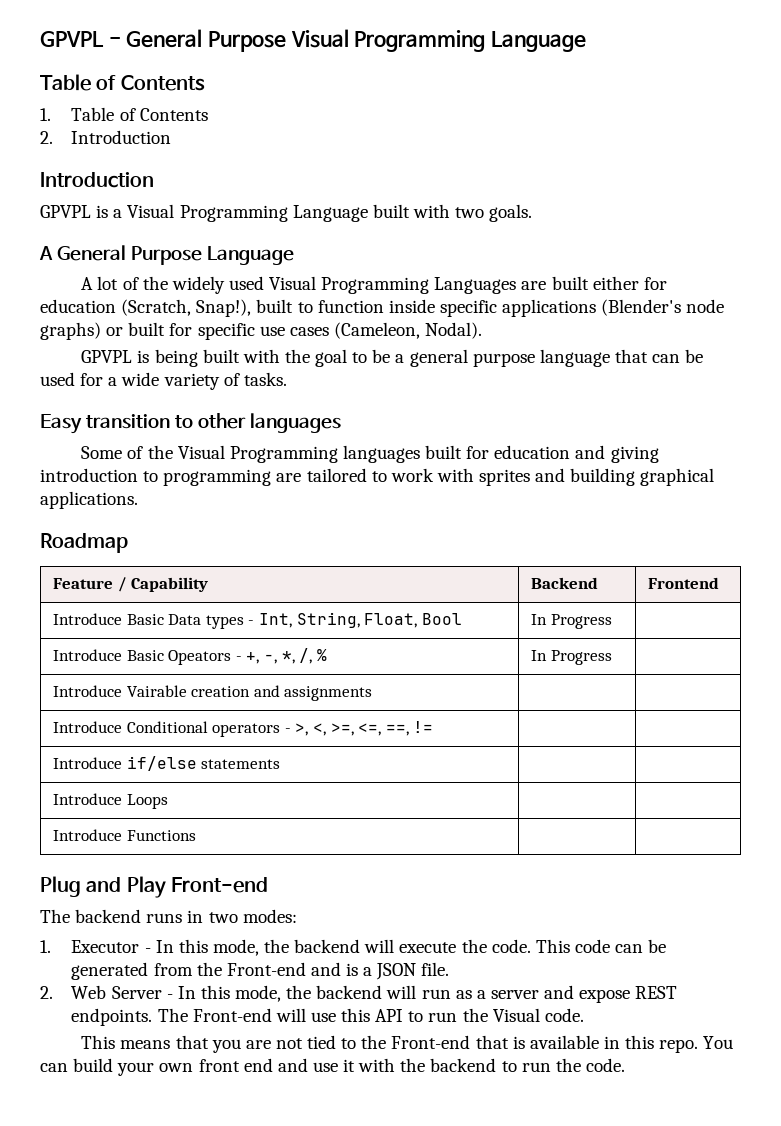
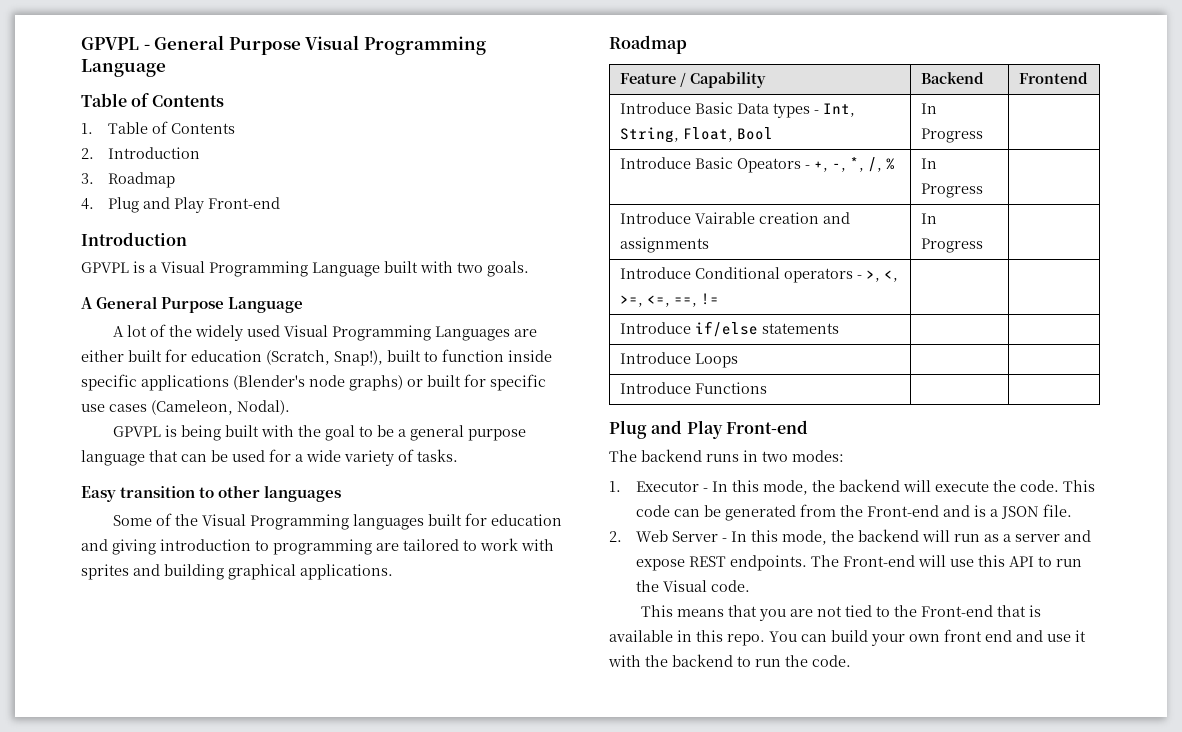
(172, 137) none -> [81,172,175,188] [81,197,280,213] // 3. Roadmap // 4. Plug and Play Front-end
[551,276,639,290] built either -> [81,350,162,362] either built
(373, 693) none -> [920,213,937,224] [920,238,983,253] In Progress

